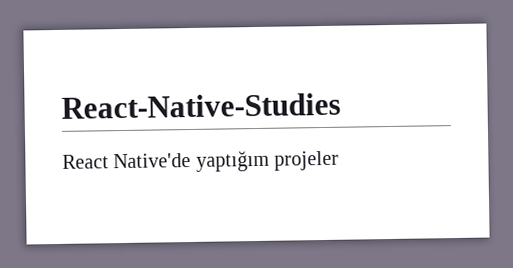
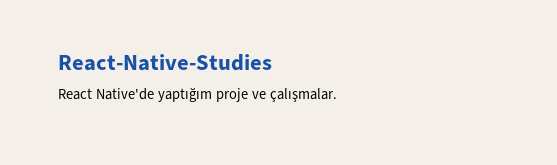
[274,150,340,171] projeler -> [215,88,337,102] proje ve çalışmalar.

